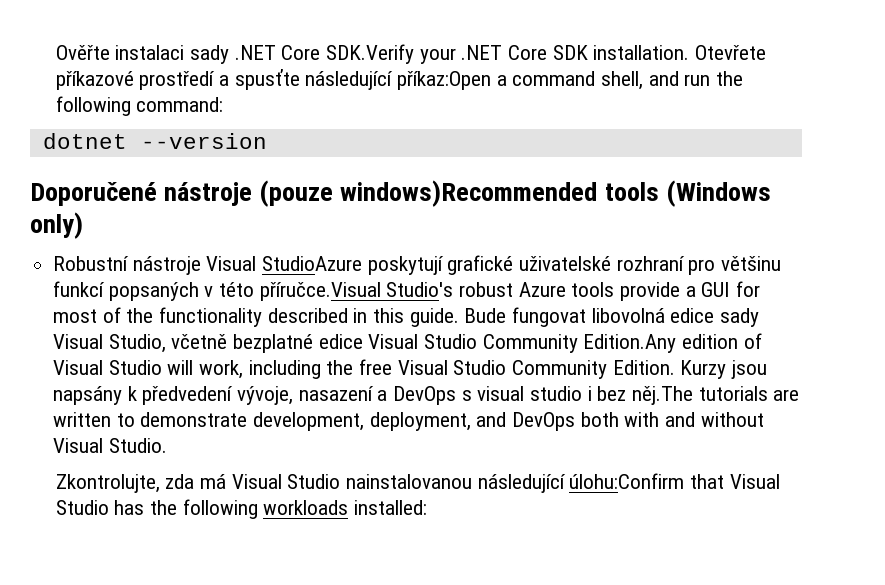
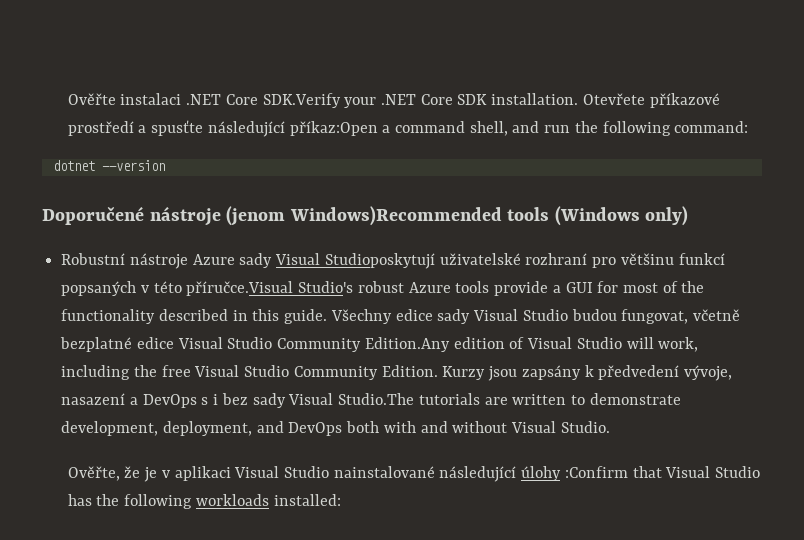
[190,45,230,64] sady -> (182, 99) none
[259,180,598,207] (pouze windows)Recommended -> [226,206,502,226] (jenom Windows)Recommended
[206,255,514,275] Visual StudioAzure poskytují grafické -> [192,253,435,269] Azure sady Visual Studioposkytují
[464,307,760,327] [53,334,166,353] Bude fungovat libovolná edice sady Visual Studio, -> [330,309,689,324] Všechny edice sady Visual Studio budou fungovat,
[53,386,123,405] napsány -> [521,365,581,380] zapsány
[477,386,694,405] visual studio i bez něj.The -> [213,393,415,408] i bez sady Visual Studio.The
[55,473,685,493] Zkontrolujte, zda má Visual Studio nainstalovanou následující úlohu:Confirm -> [67,466,628,482] Ověřte, že je v aplikaci Visual Studio nainstalované následující úlohy :Confirm

